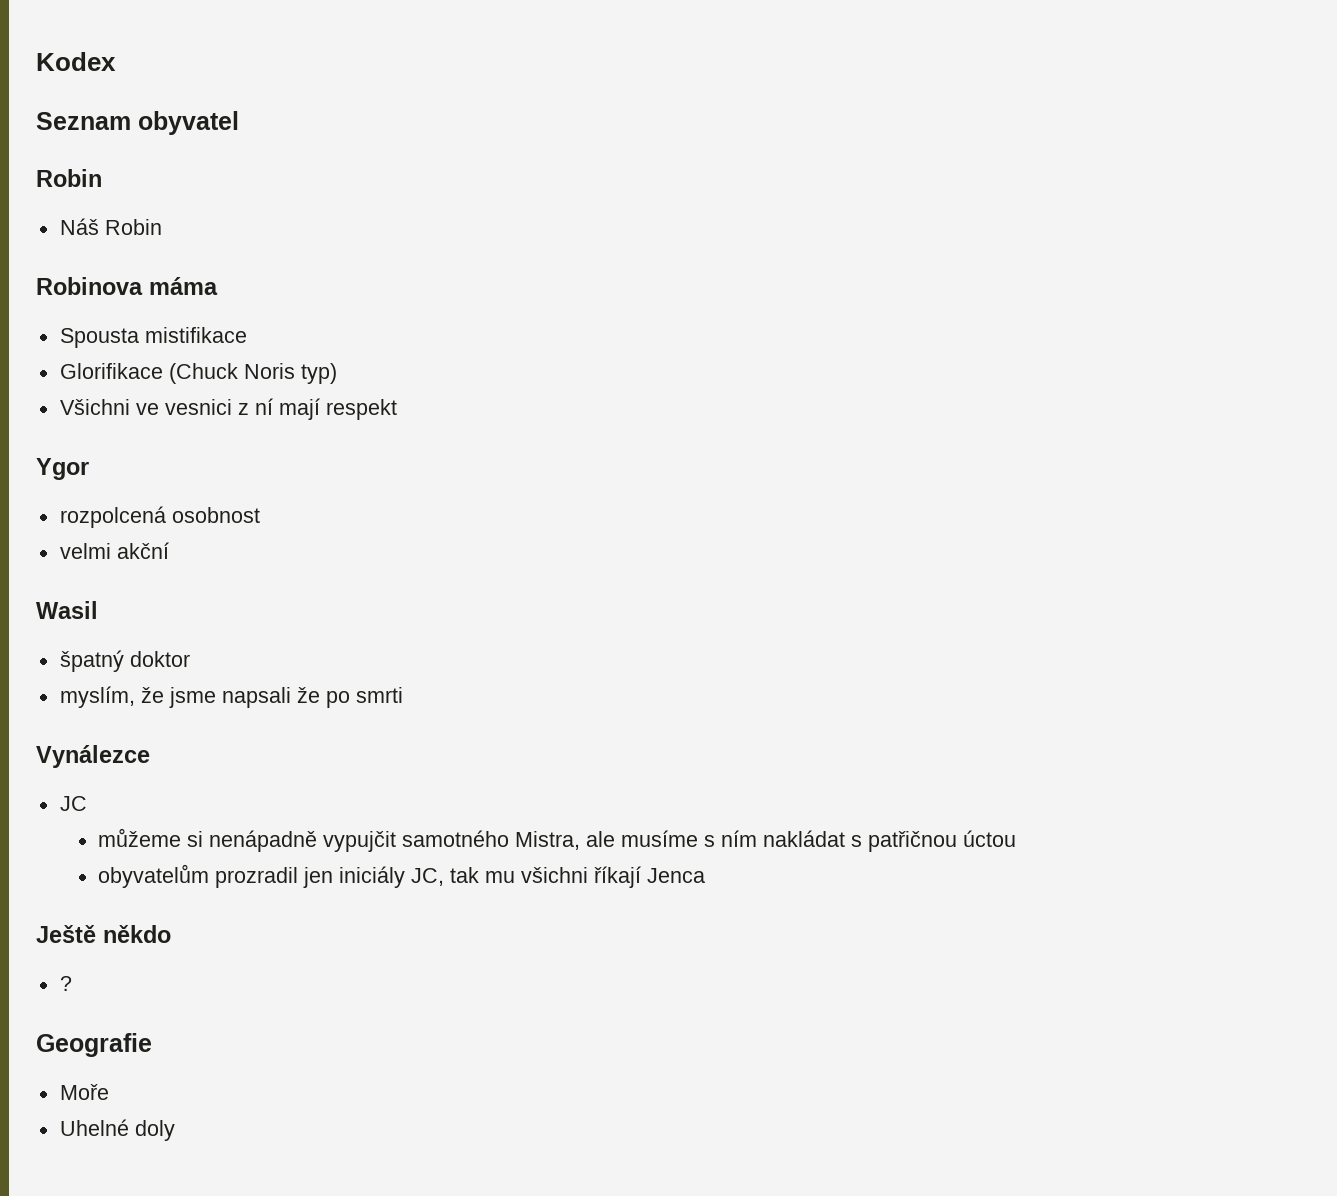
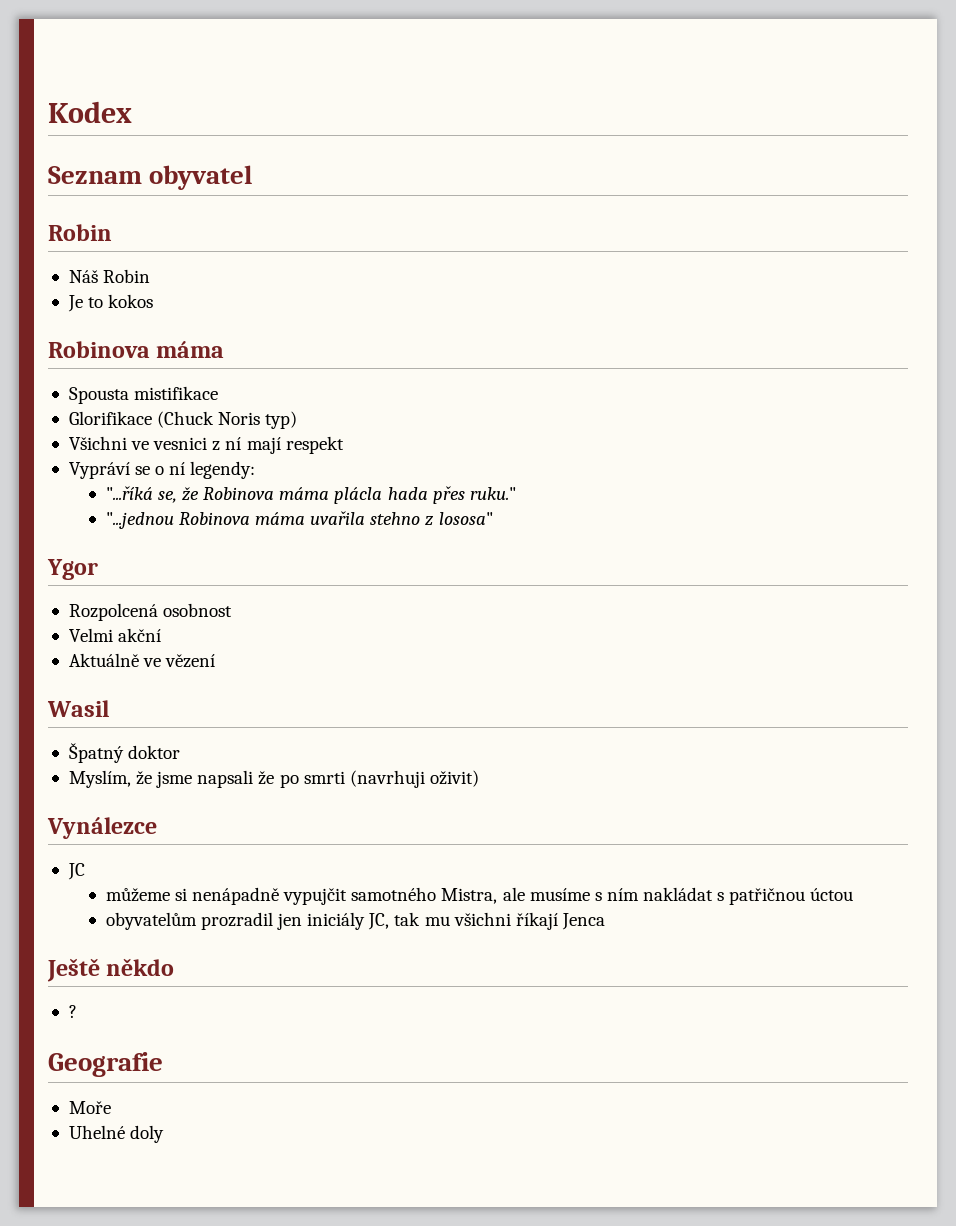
(162, 227) none -> [67,294,154,312] // Je to kokos
(397, 409) none -> [68,461,256,479] [105,486,516,504] [105,511,493,529] // Vypráví se o ní legendy: // "...říká se, že Robinova máma plácla hada přes ruku." // "...jednou Robinova máma uvařila stehno z lososa"
[59,506,166,528] rozpolcená -> [68,603,158,621] Rozpolcená
[59,543,111,559] velmi -> [68,628,113,642] Velmi
(169, 550) none -> [68,653,216,668] // Aktuálně ve vězení
[59,650,124,672] špatný -> [68,743,124,763] Špatný
[59,686,135,708] myslím, -> [68,770,131,788] Myslím,
(403, 695) none -> [349,770,479,788] (navrhuji oživit)

